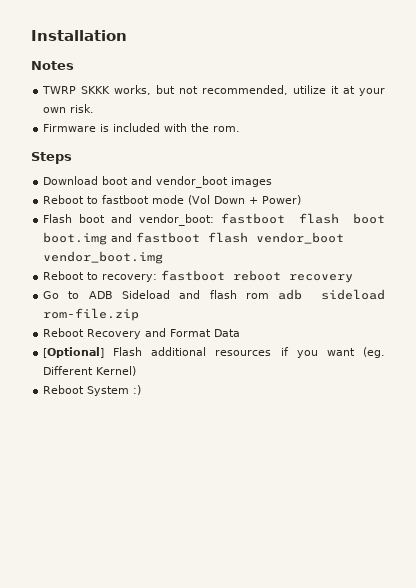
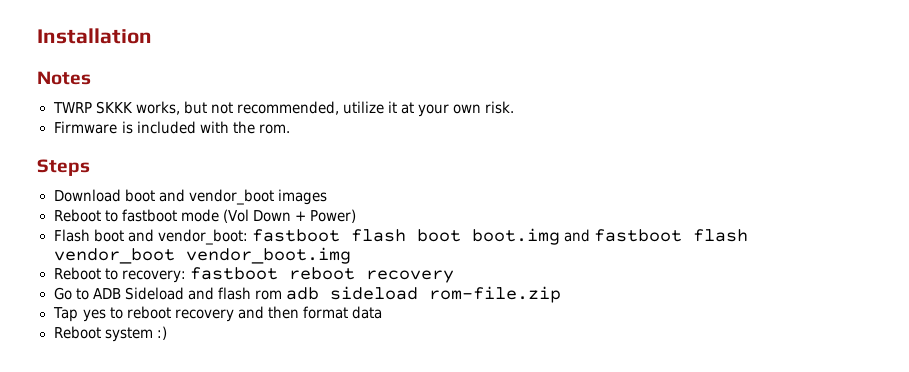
[43,328,241,339] [43,347,386,358] [43,366,137,376] [43,385,130,396] Reboot Recovery and Format Data // [Optional] Flash additional resources if you want (eg. Different Kernel) // Reboot System -> [52,306,382,322] [53,326,153,342] Tap yes to reboot recovery and then format data // Reboot system

